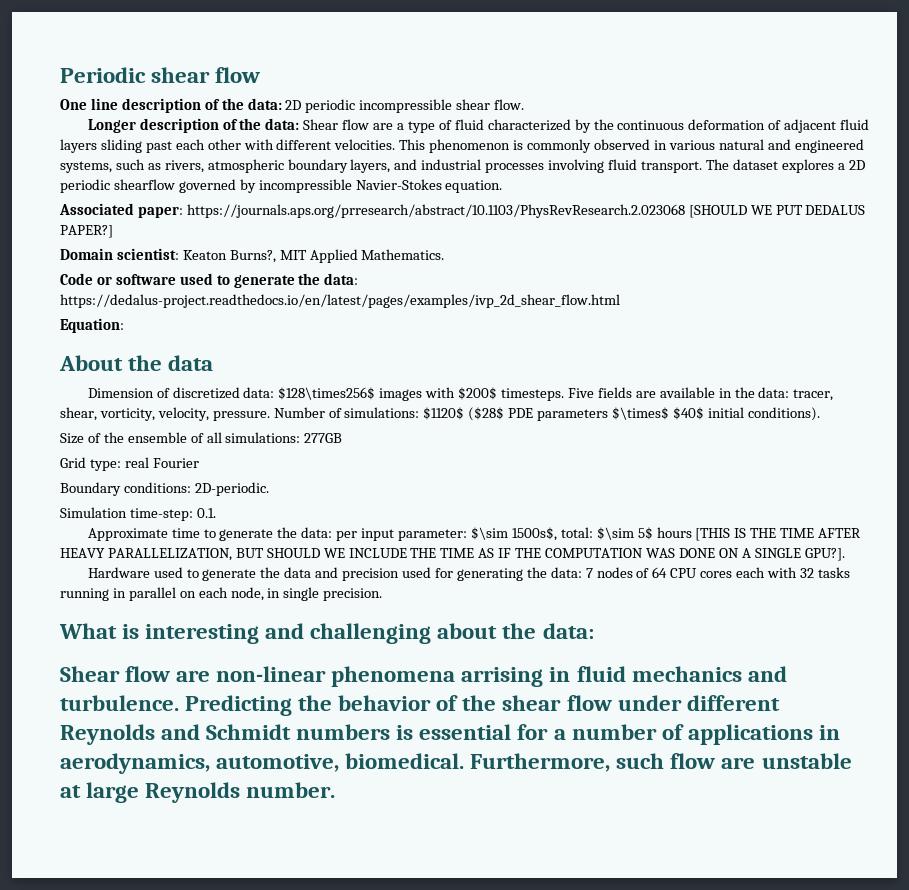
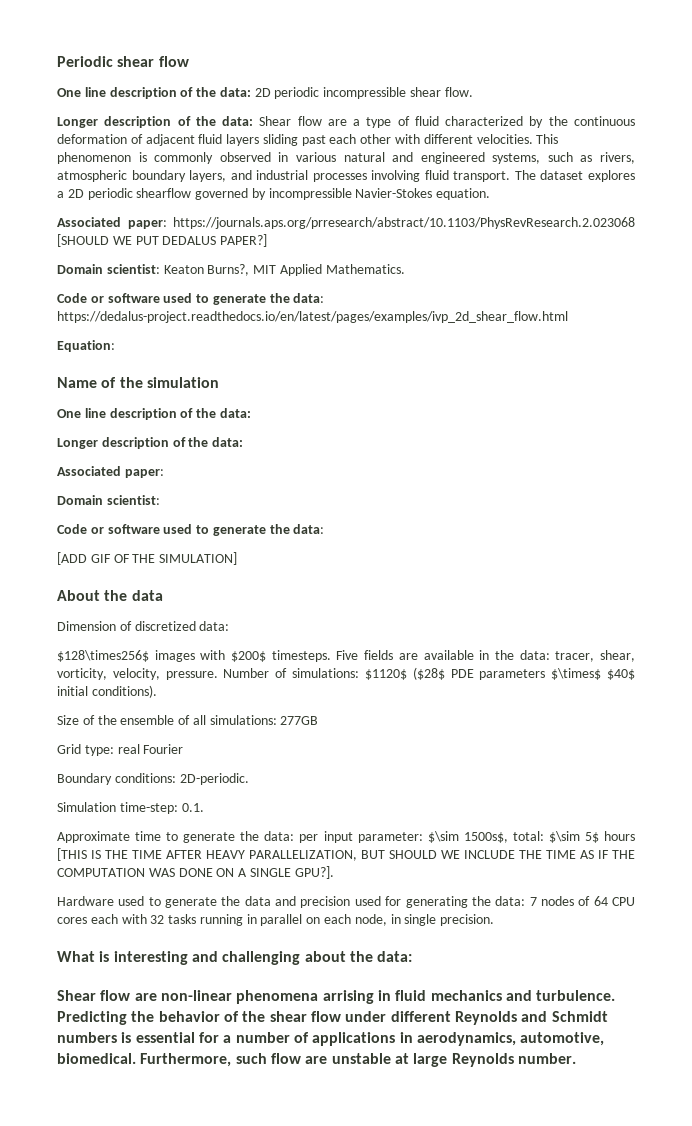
(124, 325) none -> [57,377,219,388] [57,408,251,420] [57,437,244,449] [57,466,164,478] [57,495,160,505] [57,524,325,536] [57,552,238,565] // Name of the simulation // One line description of the data: // Longer description of the data: // Associated paper: // Domain scientist: // Code or software used to generate the data: // [ADD GIF OF THE SIMULATION]
(275, 392) none -> (230, 626) //

